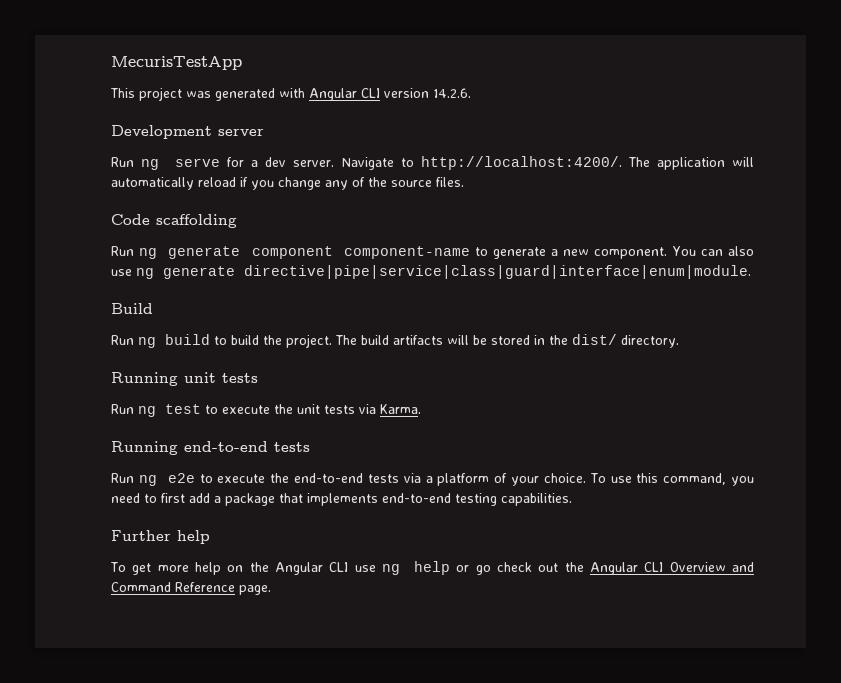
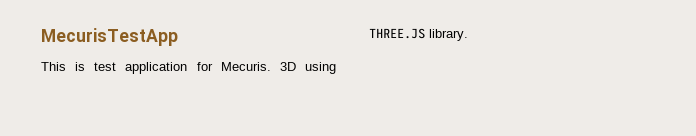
[139,87,471,101] [111,125,264,139] [111,156,754,170] [111,177,464,190] [111,214,237,228] [111,246,754,259] [111,265,751,279] [111,303,153,314] [111,334,679,348] [111,372,258,386] [111,404,421,417] [111,441,310,455] [111,473,754,486] [111,493,572,506] [111,530,210,544] [110,561,754,575] [111,582,271,595] project was generated with Angular CLI version 14.2.6. // Development server // Run ng serve for a dev server. Navigate to http://localhost:4200/. The application will automatically reload if you change any of the source files. // Code scaffolding // Run ng generate component component-name to generate a new component. You can also use ng generate directive|pipe|service|class|guard|interface|enum|module. // Build // Run ng build to build the project. The build artifacts will be stored in the dist/ directory. // Running unit tests // Run ng test to execute the unit tests via Karma. // Running end-to-end tests // Run ng e2e to execute the end-to-end tests via a platform of your choice. To use this command, you need to first add a package that implements end-to-end testing capabilities. // Further help // To get more help on the Angular CLI use ng help or go check out the Angular CLI Overview and Command Reference page. -> [75,62,336,74] [369,28,468,41] is test application for Mecuris. 3D using THREE.JS library.

